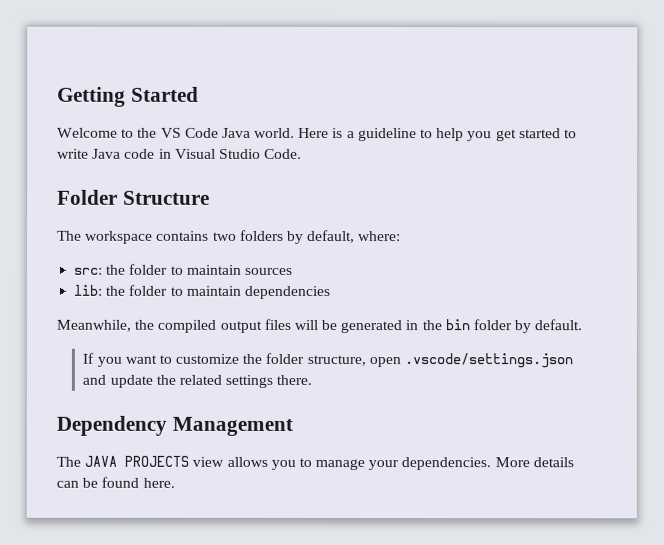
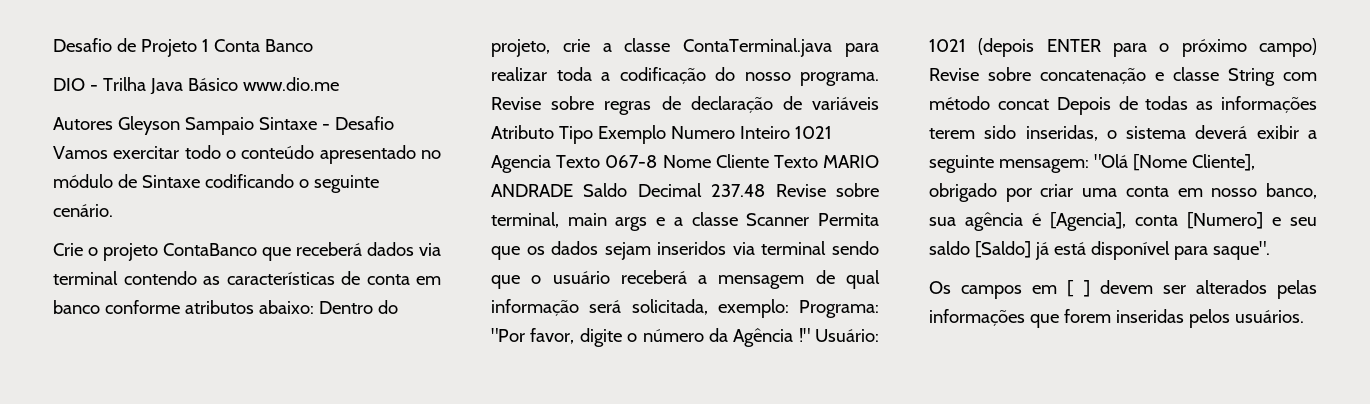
[57,86,199,107] [57,127,577,142] [57,148,303,159] [57,189,210,205] [57,229,402,244] [73,263,293,275] [73,284,330,299] [56,318,583,334] [82,352,573,369] [82,374,313,388] [56,415,293,436] [56,455,574,471] [56,476,175,488] Getting Started // Welcome to the VS Code Java world. Here is a guideline to help you get started to write Java code in Visual Studio Code. // Folder Structure // The workspace contains two folders by default, where: // src: the folder to maintain sources // lib: the folder to maintain dependencies // Meanwhile, the compiled output files will be generated in the bin folder by default. // If you want to customize the folder structure, open .vscode/settings.json and update the related settings there. // Dependency Management // The JAVA PROJECTS view allows you to manage your dependencies. More details can be found here. -> [53,38,313,57] [53,77,339,95] [53,116,394,135] [53,145,441,164] [53,174,379,193] [53,204,113,217] [53,242,441,261] [53,271,441,285] [53,300,398,314] [491,38,879,57] [491,67,879,86] [491,96,879,115] [491,125,832,144] [491,154,879,173] [491,183,879,197] [491,212,879,231] [491,241,879,260] [491,270,880,289] [491,299,879,318] [491,328,879,347] [929,38,1317,57] [929,67,1317,86] [929,96,1317,115] [929,125,1317,141] [929,154,1255,173] [929,183,1317,202] [929,212,1317,231] [929,241,1270,260] [929,280,1317,299] [929,309,1304,328] Desafio de Projeto 1 Conta Banco // DIO - Trilha Java Básico www.dio.me // Autores Gleyson Sampaio Sintaxe - Desafio Vamos exercitar todo o conteúdo apresentado no módulo de Sintaxe codificando o seguinte cenário. // Crie o projeto ContaBanco que receberá dados via terminal contendo as características de conta em banco conforme atributos abaixo: Dentro do projeto, crie a classe ContaTerminal.java para realizar toda a codificação do nosso programa. Revise sobre regras de declaração de variáveis Atributo Tipo Exemplo Numero Inteiro 1021 Agencia Texto 067-8 Nome Cliente Texto MARIO ANDRADE Saldo Decimal 237.48 Revise sobre terminal, main args e a classe Scanner Permita que os dados sejam inseridos via terminal sendo que o usuário receberá a mensagem de qual informação será solicitada, exemplo: Programa: "Por favor, digite o número da Agência !" Usuário: 1021 (depois ENTER para o próximo campo) Revise sobre concatenação e classe String com método concat Depois de todas as informações terem sido inseridas, o sistema deverá exibir a seguinte mensagem: "Olá [Nome Cliente], obrigado por criar uma conta em nosso banco, sua agência é [Agencia], conta [Numero] e seu saldo [Saldo] já está disponível para saque". // Os campos em [ ] devem ser alterados pelas informações que forem inseridas pelos usuários.

